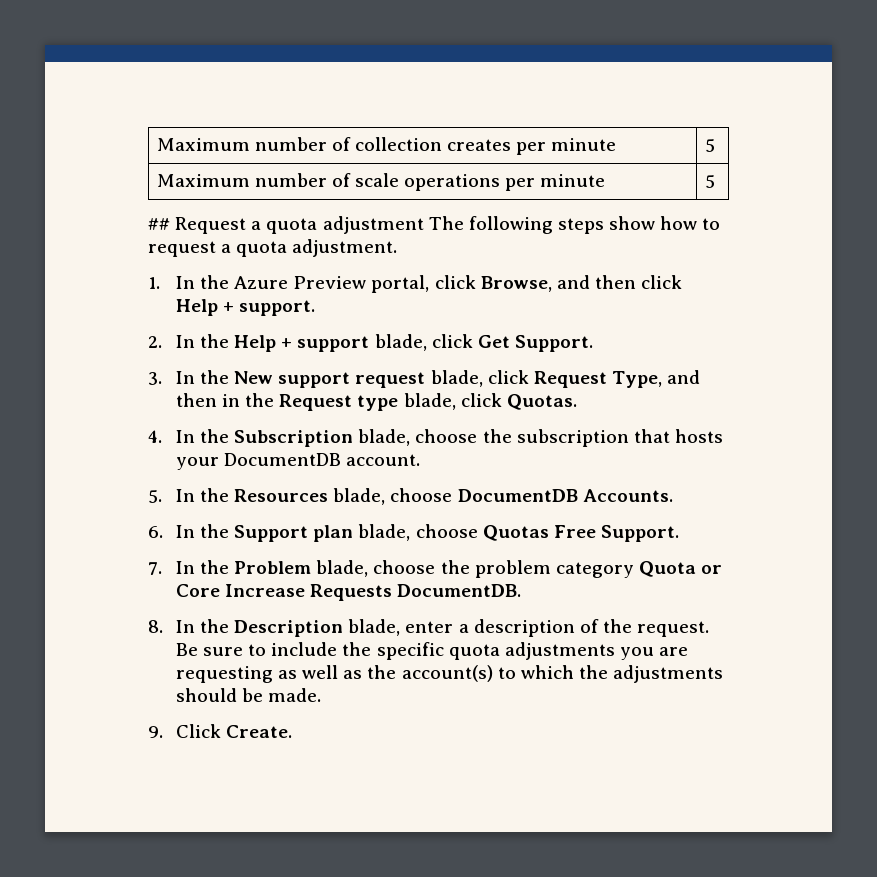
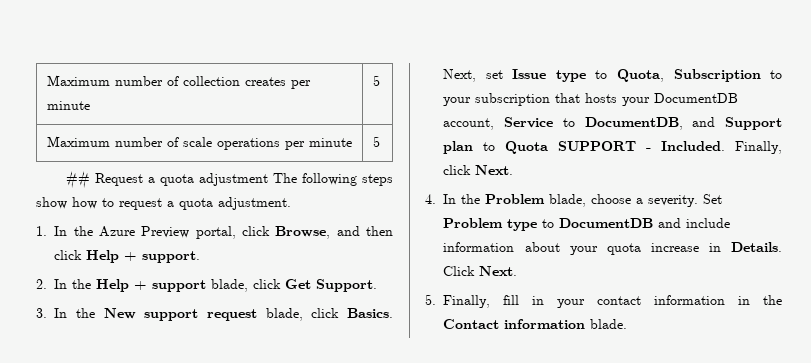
[533,370,701,388] [175,393,577,411] [148,429,512,447] Request Type, and then in the Request type blade, click Quotas. // 4. In the Subscription blade, choose the -> [347,308,393,318] [443,69,782,82] [443,97,472,106] Basics. Next, set Issue type to Quota, Subscription to your
[346,454,421,466] [148,488,673,505] [148,524,679,542] [148,562,162,575] account. // 5. In the Resources blade, choose DocumentDB Accounts. // 6. In the Support plan blade, choose Quotas Free Support. // 7. -> [443,117,782,130] [443,141,782,154] [443,165,514,175] [425,194,436,204] account, Service to DocumentDB, and Support plan to Quota SUPPORT - Included. Finally, click Next. // 4.
[440,560,723,578] [175,584,522,601] [148,619,710,637] [175,642,689,660] [175,665,724,683] [175,688,322,702] [148,724,293,738] the problem category Quota or Core Increase Requests DocumentDB. // 8. In the Description blade, enter a description of the request. Be sure to include the specific quota adjustments you are requesting as well as the account(s) to which the adjustments should be made. // 9. Click Create. -> [636,194,723,207] [443,218,731,231] [443,242,782,255] [443,266,518,276] [425,294,782,308] [443,319,628,329] a severity. Set Problem type to DocumentDB and include information about your quota increase in Details. Click Next. // 5. Finally, fill in your contact information in the Contact information blade.

